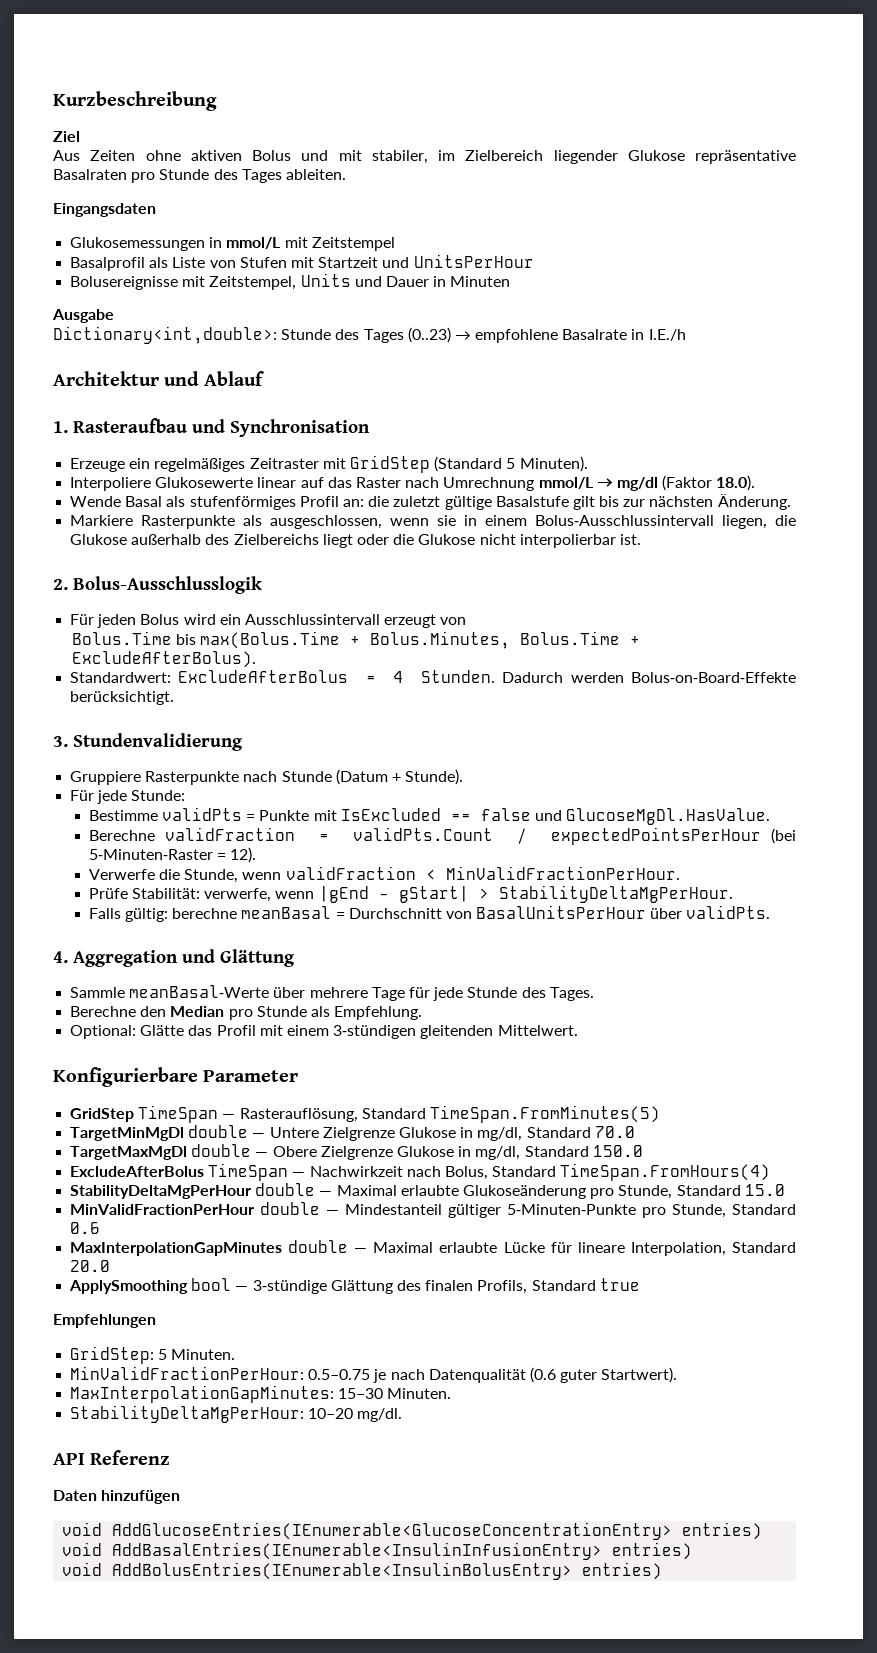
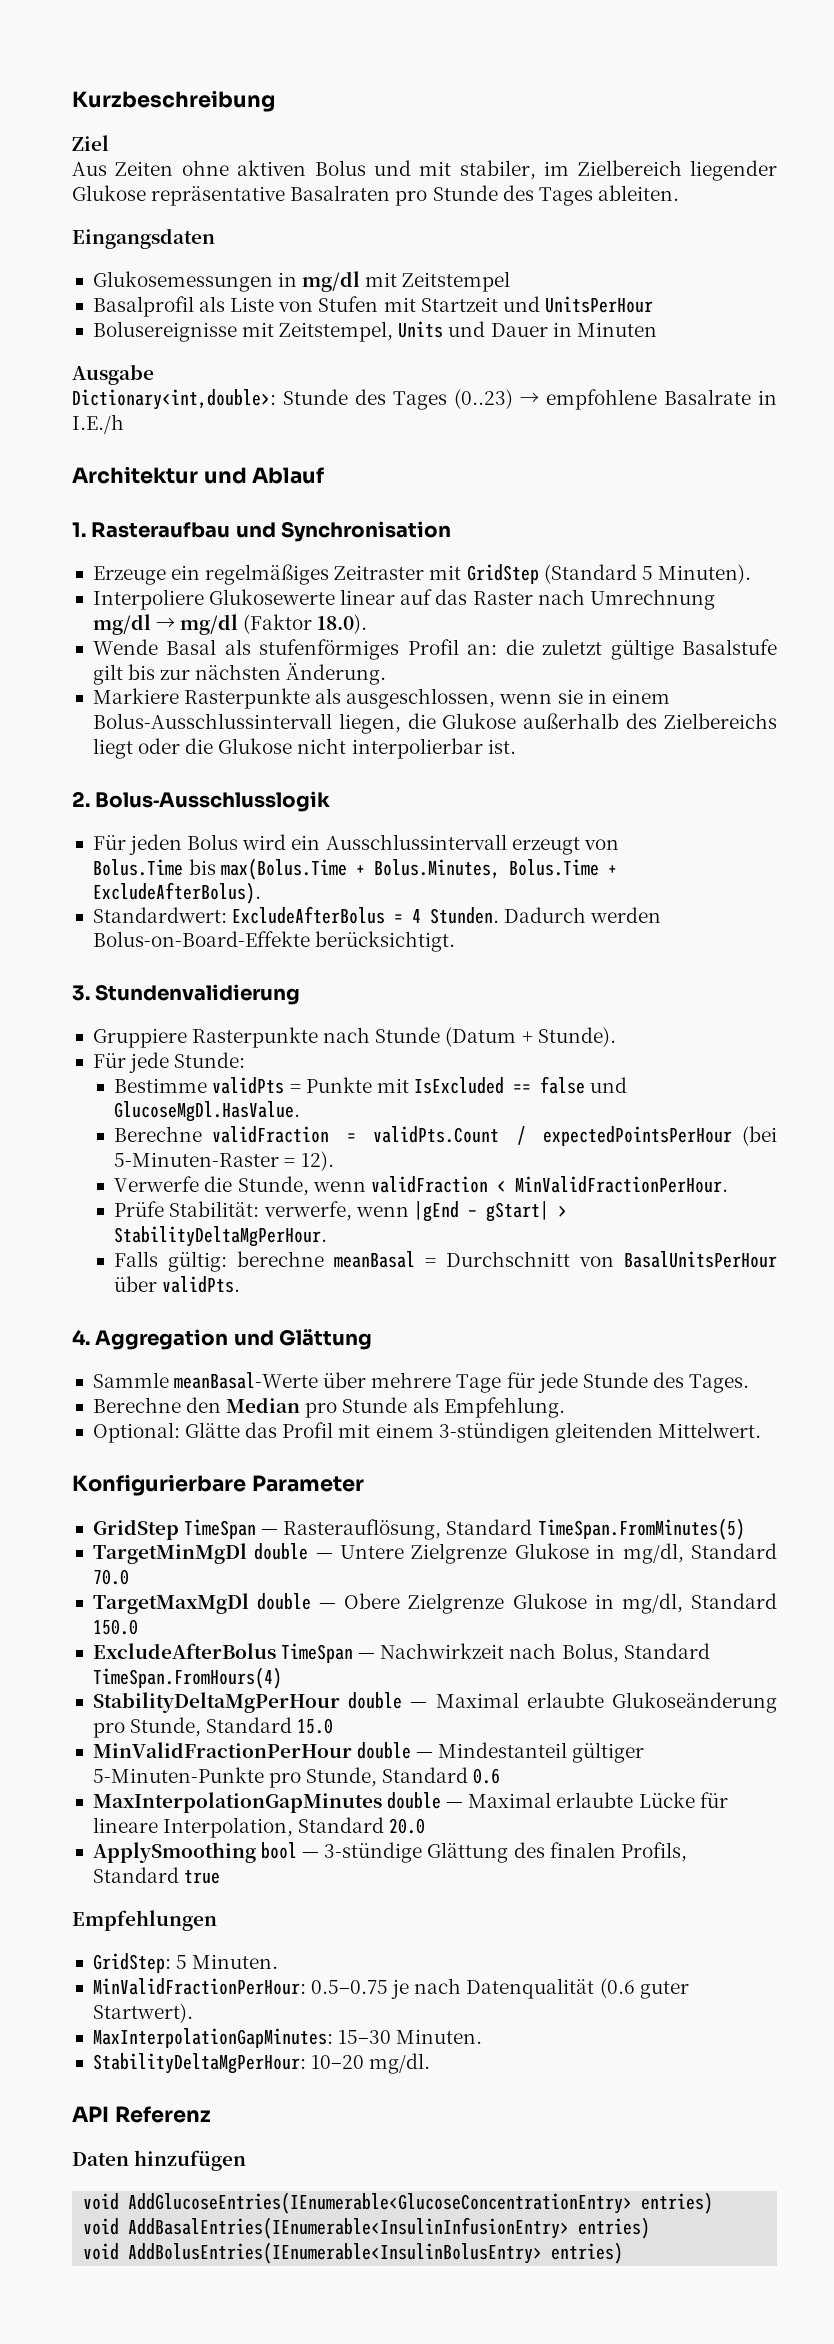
[226,237,282,249] mmol/L -> [302,271,361,292] mg/dl
[538,477,594,489] mmol/L -> [92,614,151,635] mg/dl

